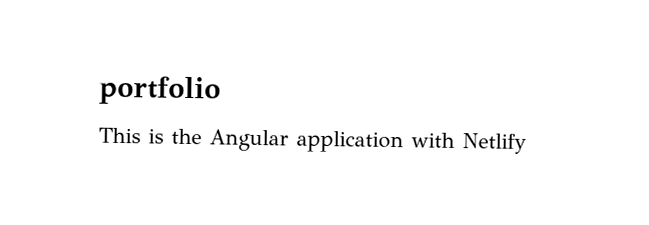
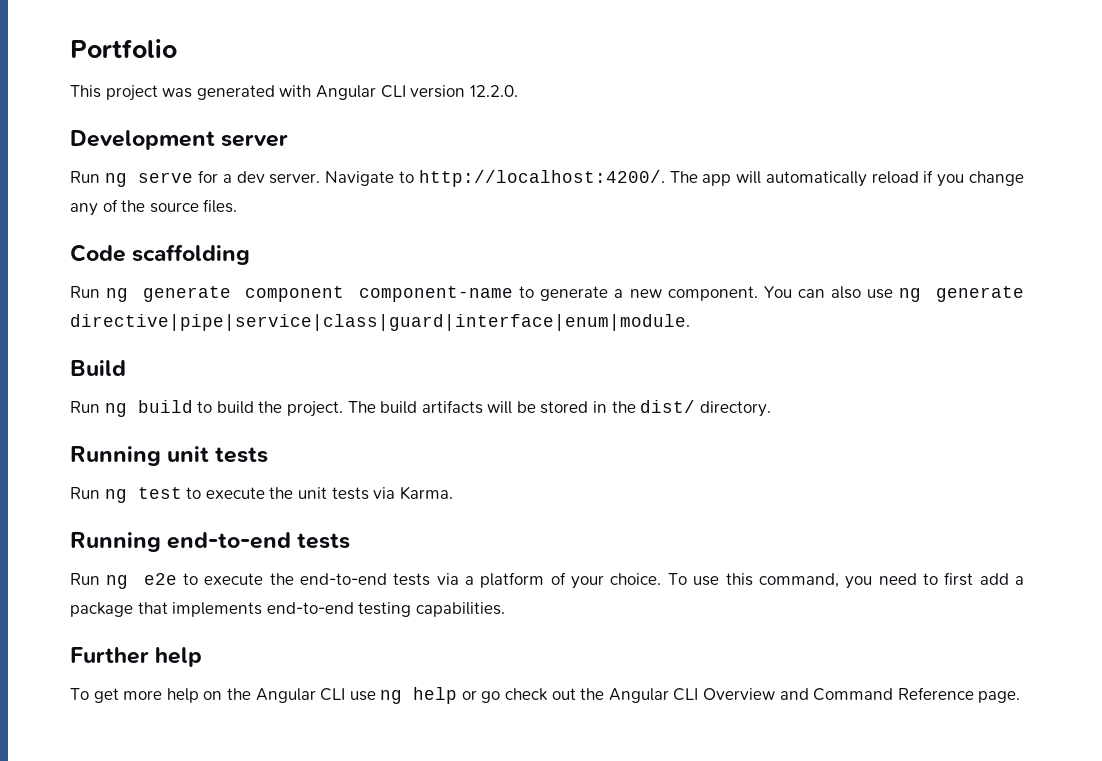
[99,75,221,106] portfolio -> [70,39,177,58] Portfolio
[148,128,527,154] is the Angular application with Netlify -> [105,85,518,101] [70,130,289,150] [70,170,1024,187] [70,199,238,216] [70,244,251,265] [70,286,1025,302] [70,314,690,331] [70,360,126,376] [70,400,771,417] [70,446,269,466] [70,486,453,503] [70,532,351,552] [70,572,1025,589] [70,602,505,617] [70,647,203,667] [70,687,1021,704] project was generated with Angular CLI version 12.2.0. // Development server // Run ng serve for a dev server. Navigate to http://localhost:4200/. The app will automatically reload if you change any of the source files. // Code scaffolding // Run ng generate component component-name to generate a new component. You can also use ng generate directive|pipe|service|class|guard|interface|enum|module. // Build // Run ng build to build the project. The build artifacts will be stored in the dist/ directory. // Running unit tests // Run ng test to execute the unit tests via Karma. // Running end-to-end tests // Run ng e2e to execute the end-to-end tests via a platform of your choice. To use this command, you need to first add a package that implements end-to-end testing capabilities. // Further help // To get more help on the Angular CLI use ng help or go check out the Angular CLI Overview and Command Reference page.

